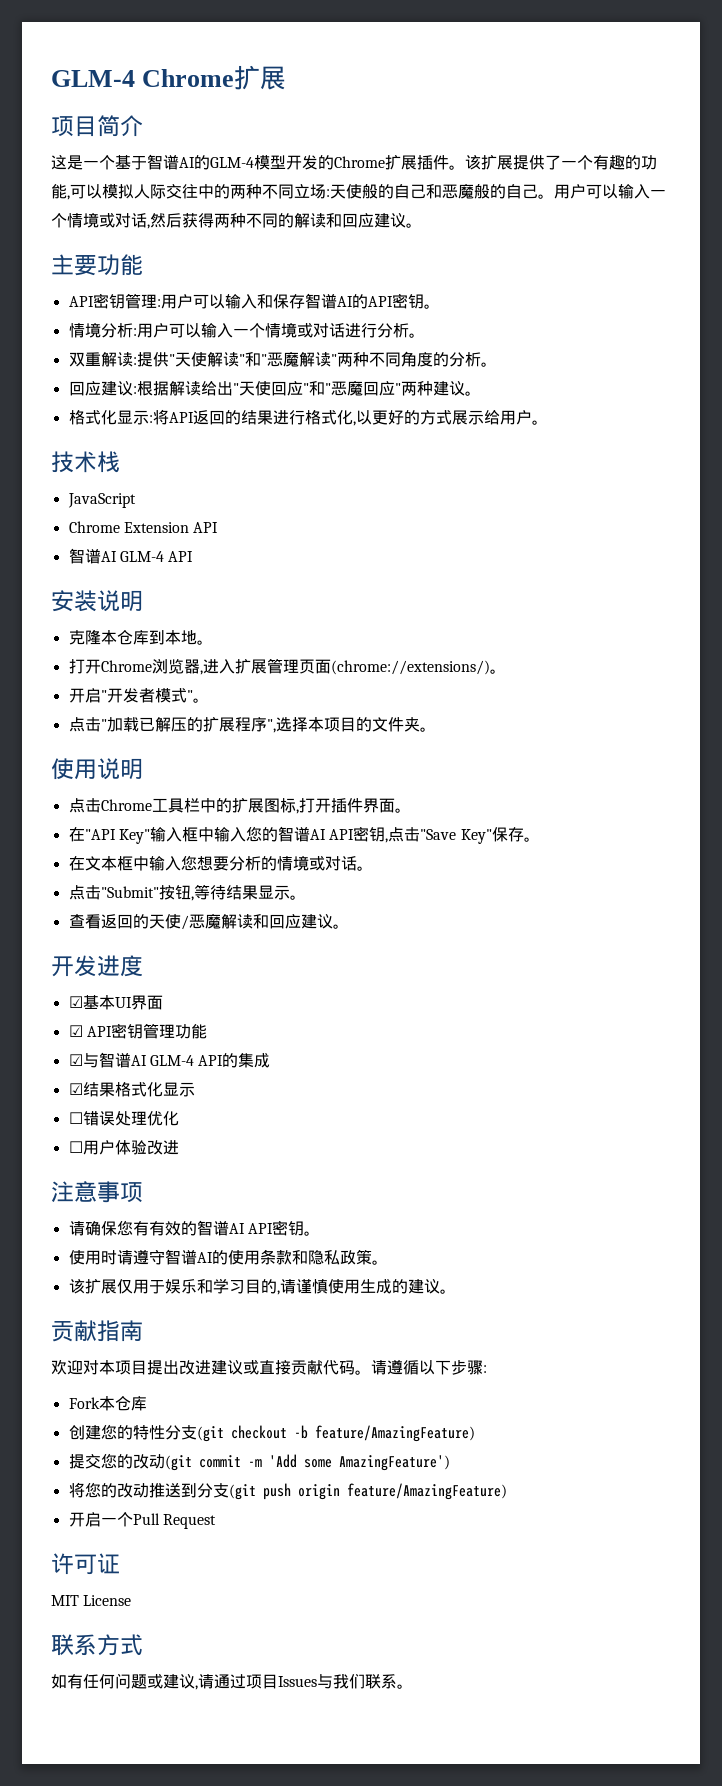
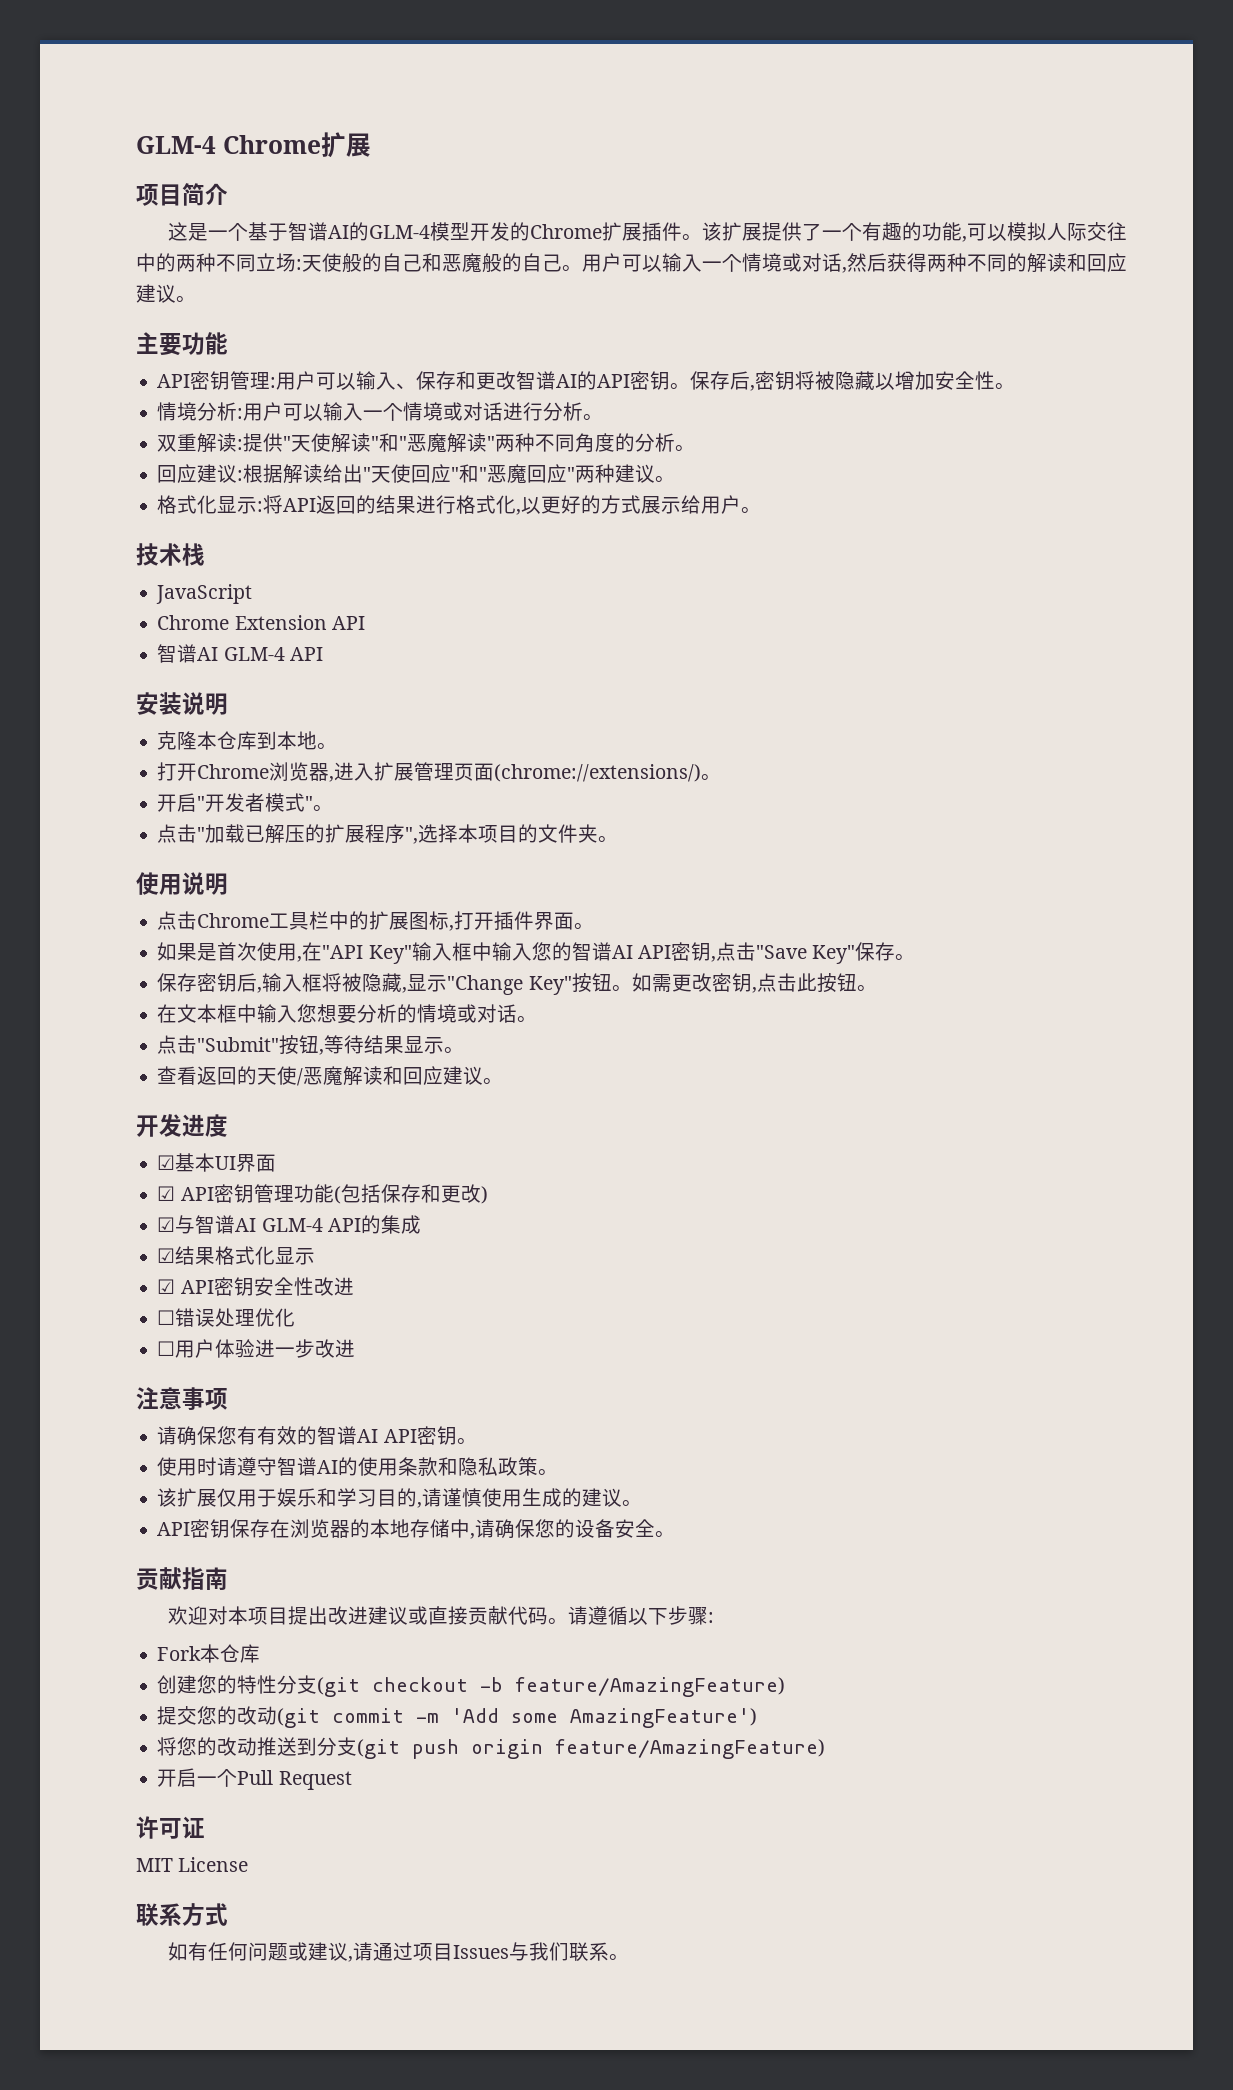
[256,294,305,309] 和保存 -> [396,371,517,390] 、保存和更改
(440, 306) none -> [690,371,1016,391] 保存后,密钥将被隐藏以增加安全性。
(411, 810) none -> [157,942,303,962] 如果是首次使用,
(540, 839) none -> [157,973,877,995] // 保存密钥后,输入框将被隐藏,显示"Change Key"按钮。如需更改密钥,点击此按钮。
(207, 1031) none -> [333,1184,488,1204] (包括保存和更改)
(195, 1089) none -> [157,1277,354,1296] // ☑ API密钥安全性改进
(147, 1147) none -> [255,1339,316,1358] 进一步
(456, 1291) none -> [157,1519,676,1539] // API密钥保存在浏览器的本地存储中,请确保您的设备安全。

